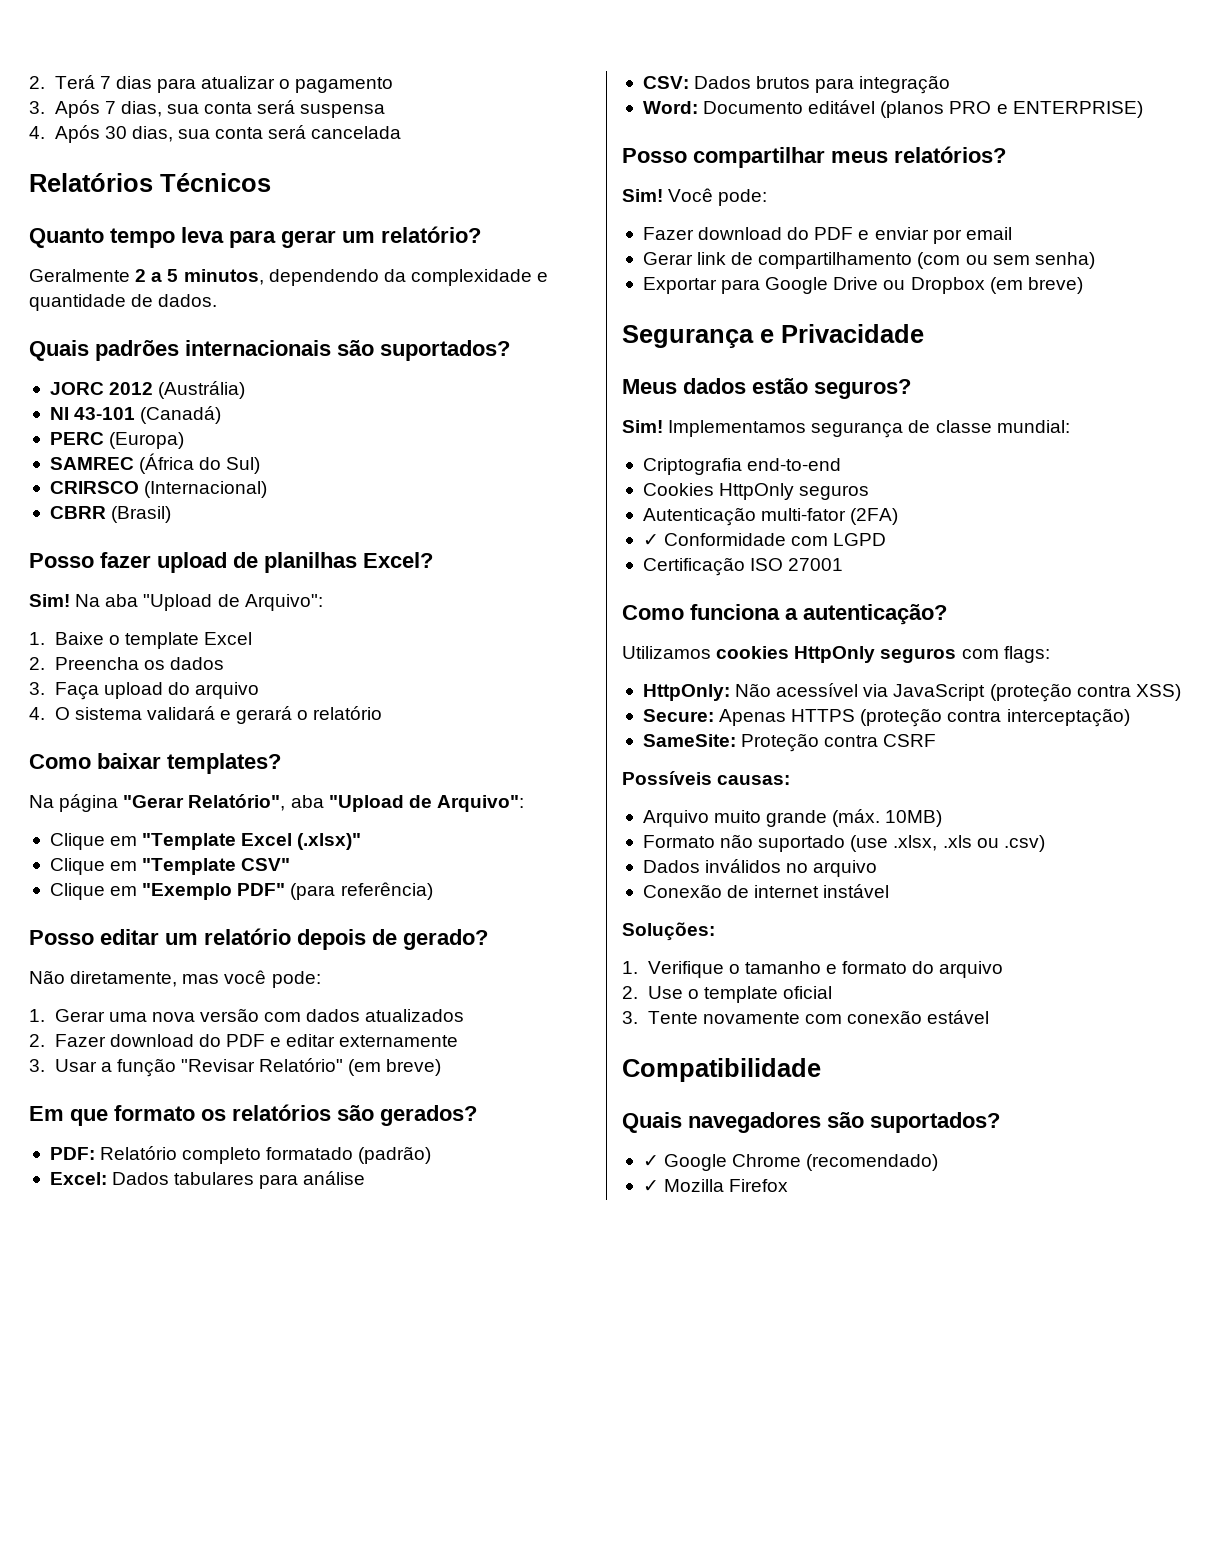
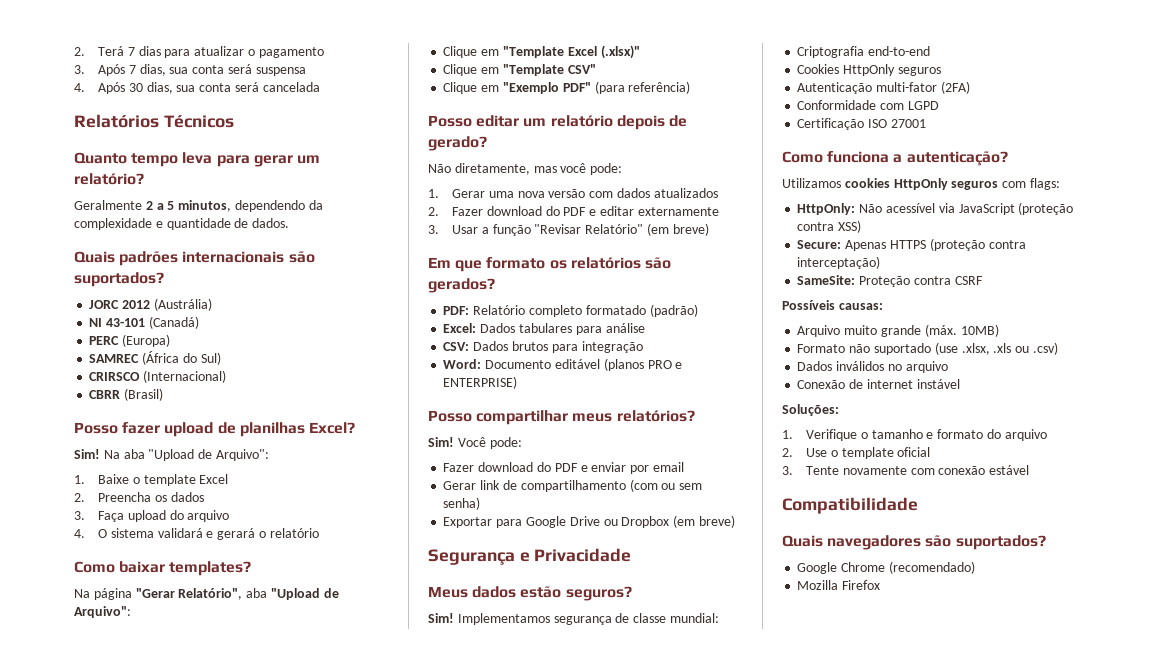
[642,534,659,546] ✓ -> (970, 87) none
[642,1155,659,1167] ✓ -> (1046, 542) none
[642,1180,659,1192] ✓ -> (975, 567) none

